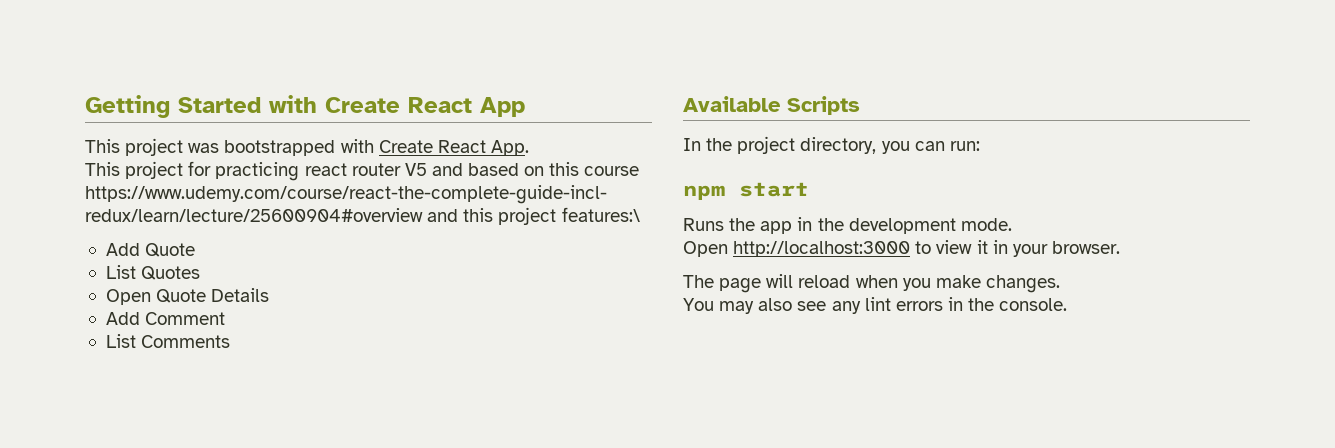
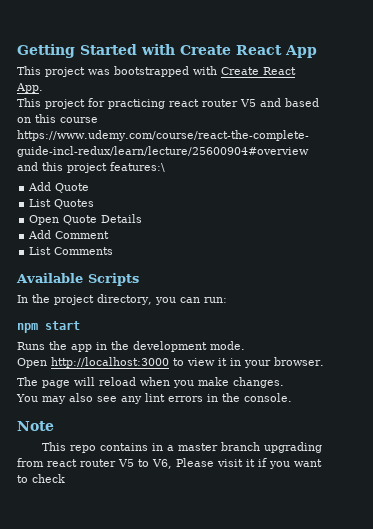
(1068, 304) none -> [17,421,54,431] [42,442,323,453] [17,458,322,469] [17,474,65,483] // Note // This repo contains in a master branch upgrading from react router V5 to V6, Please visit it if you want to check

